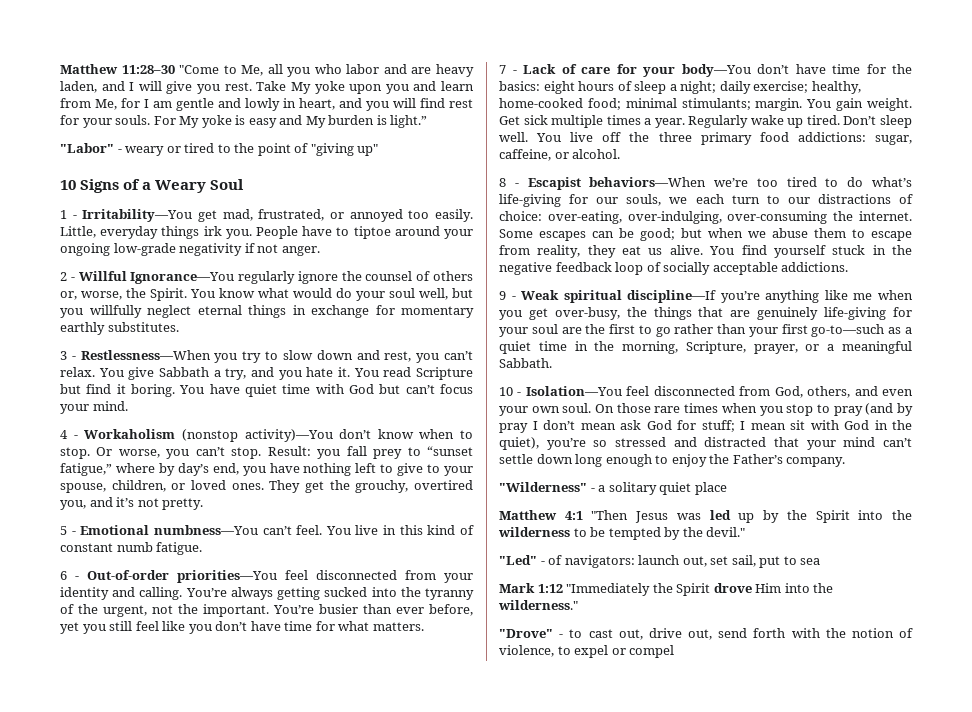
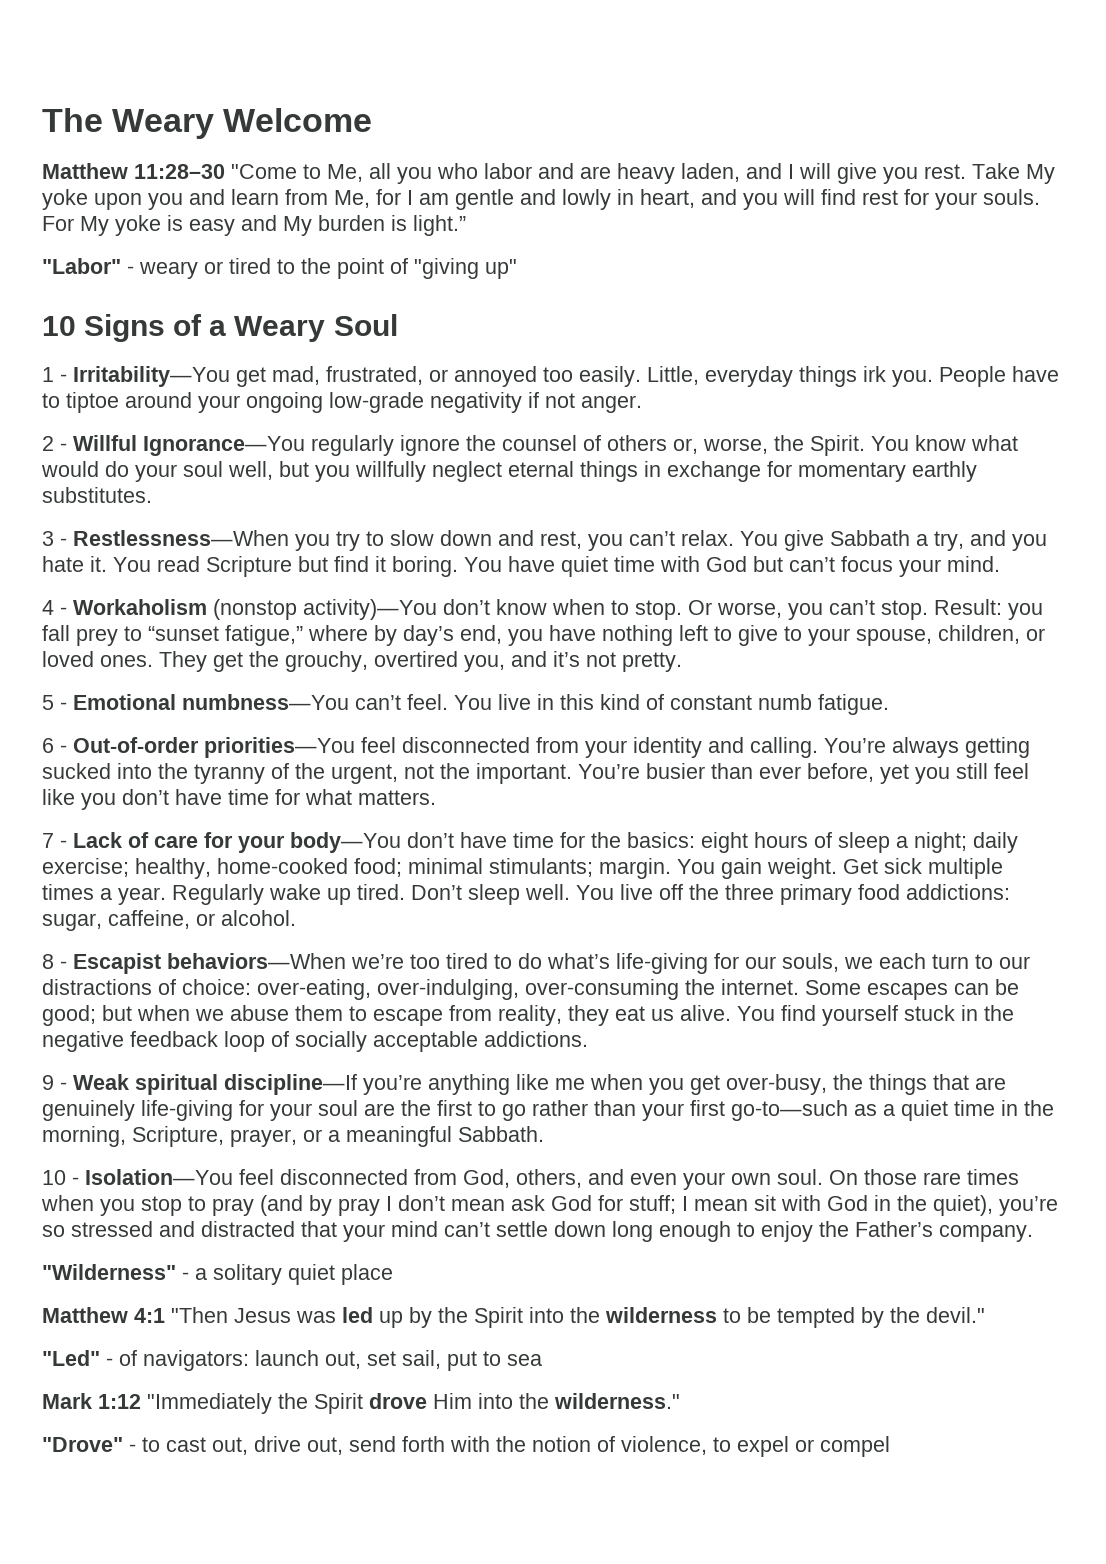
(60, 69) none -> [42,108,373,139] The Weary Welcome //

